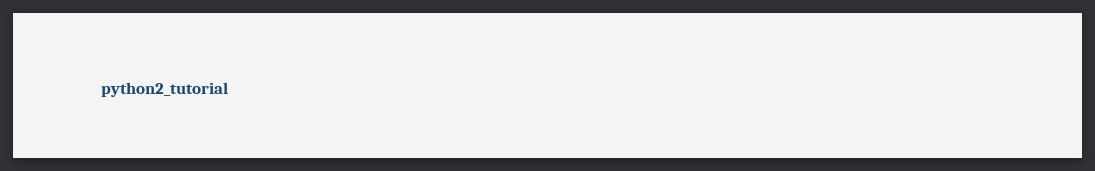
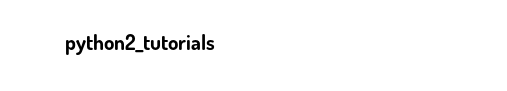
[101,82,228,97] python2_tutorial -> [65,34,215,55] python2_tutorials

